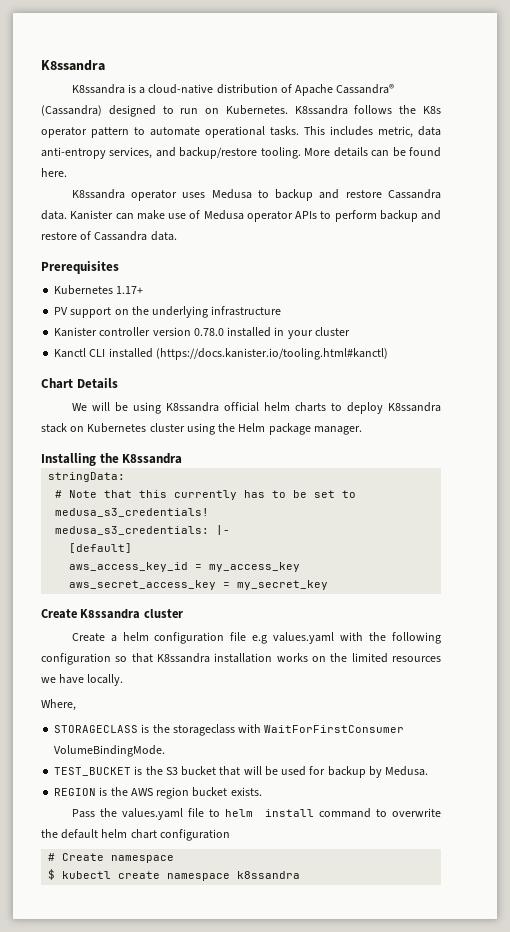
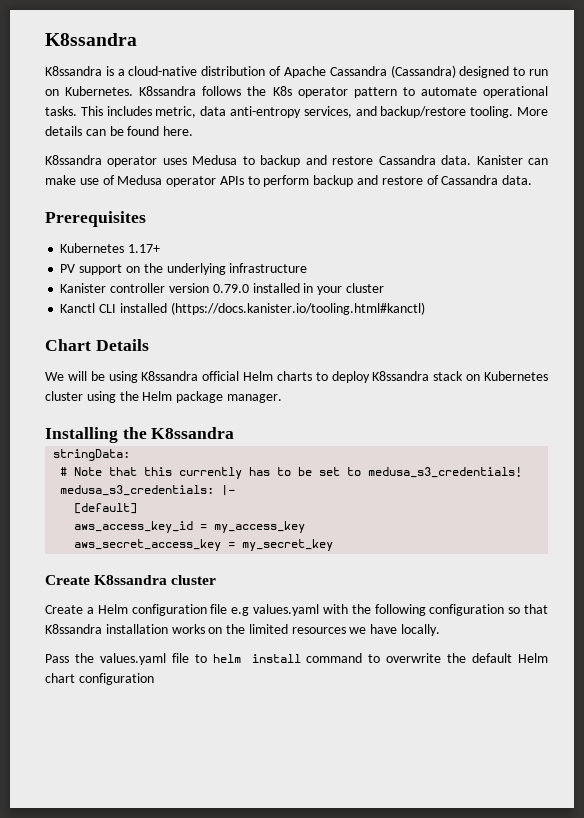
[336,84,395,94] Cassandra® -> [329,66,387,76] Cassandra
[193,328,224,336] 0.78.0 -> [212,284,249,293] 0.79.0
[263,402,290,411] helm -> [243,371,274,381] Helm
[122,632,149,641] helm -> [97,604,128,614] Helm
[41,699,76,711] [54,724,405,736] [54,745,166,757] [54,766,429,778] [54,787,262,799] // Where, // STORAGECLASS is the storageclass with WaitForFirstConsumer VolumeBindingMode. // TEST_BUCKET is the S3 bucket that will be used for backup by Medusa. // REGION is the AWS region bucket exists. -> (441, 630) none
[101,829,128,838] helm -> [518,653,548,663] Helm
[48,853,175,863] [48,869,301,881] // # Create namespace // $ kubectl create namespace k8ssandra -> (154, 679) none

